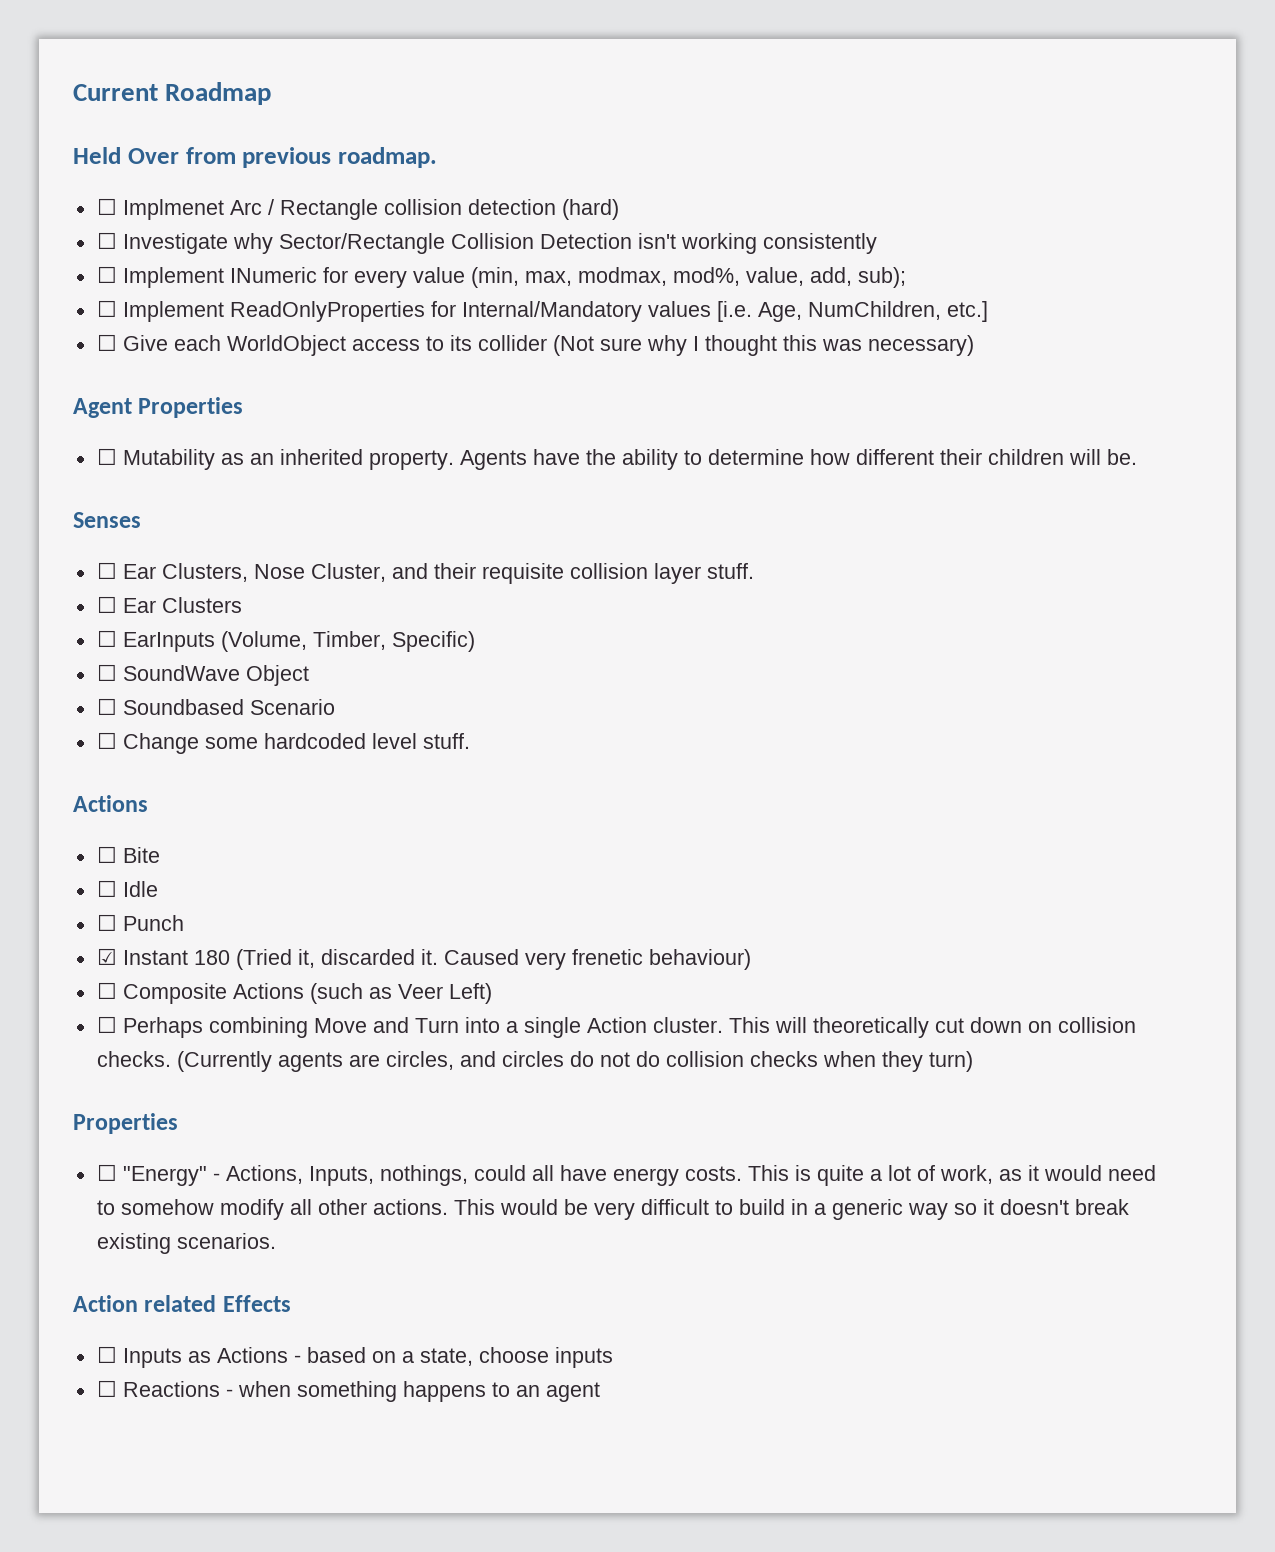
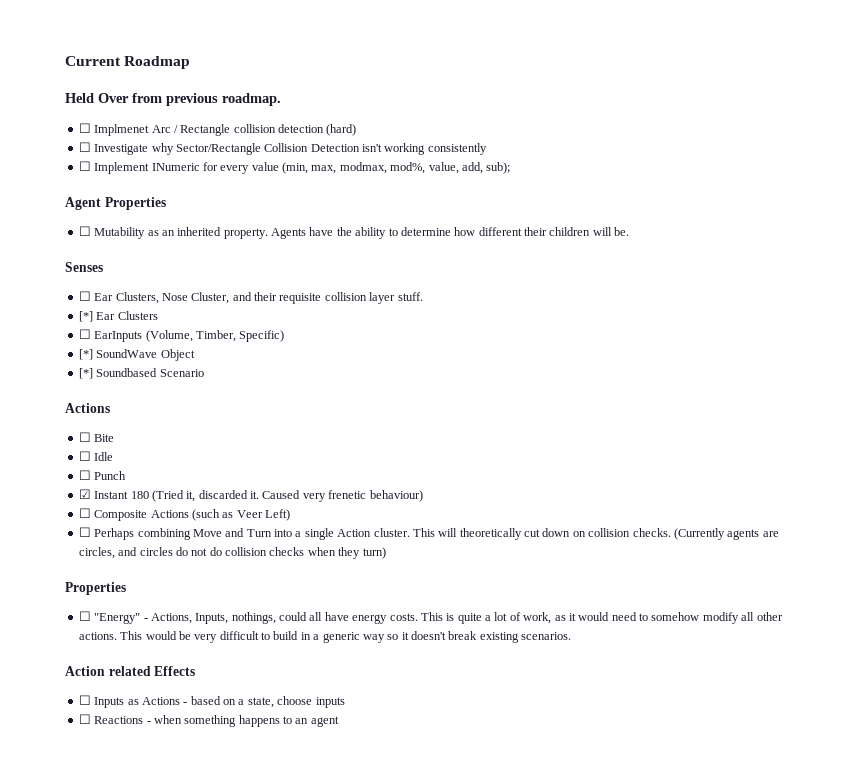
[96,300,988,322] [96,334,974,356] // ☐ Implement ReadOnlyProperties for Internal/Mandatory values [i.e. Age, NumChildren, etc.] // ☐ Give each WorldObject access to its collider (Not sure why I thought this was necessary) -> (511, 168) none
[96,596,117,613] ☐ -> [78,311,93,322] [*]
[96,664,117,681] ☐ -> [78,349,93,360] [*]
[96,698,117,715] ☐ -> [78,368,93,379] [*]
[96,732,470,754] // ☐ Change some hardcoded level stuff. -> (204, 373) none

